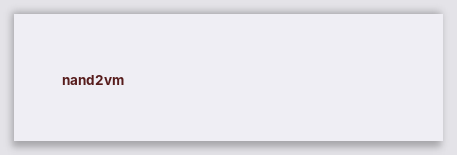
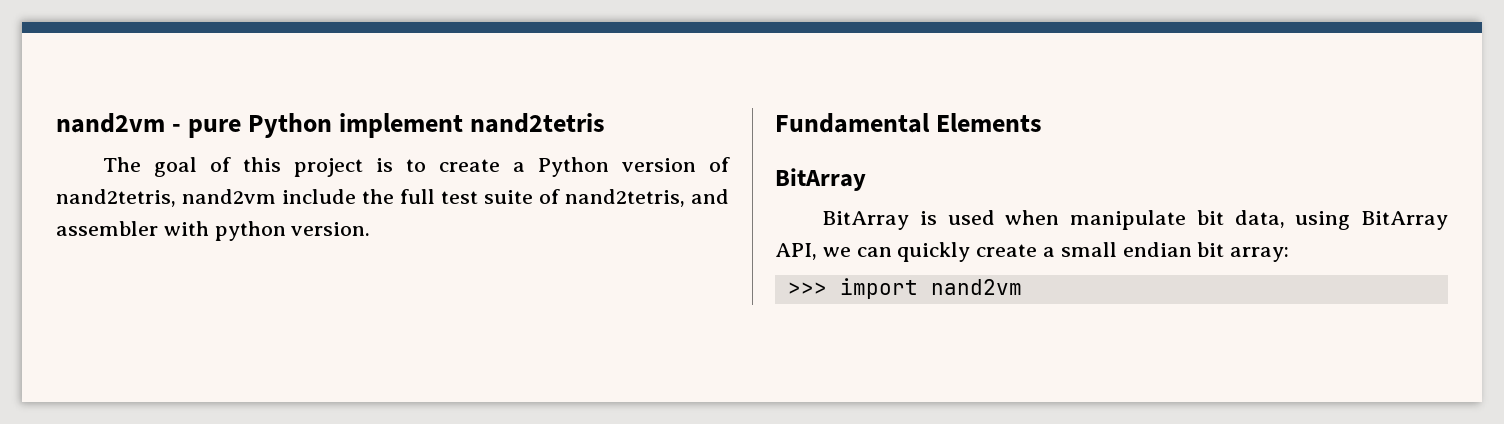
[62,75,124,85] nand2vm -> [56,113,606,138] [103,157,730,177] [56,189,729,207] [56,221,371,241] [775,113,1043,133] [775,168,866,191] [822,210,1448,230] [775,242,1290,262] [787,278,1022,299] nand2vm - pure Python implement nand2tetris // The goal of this project is to create a Python version of nand2tetris, nand2vm include the full test suite of nand2tetris, and assembler with python version. // Fundamental Elements // BitArray // BitArray is used when manipulate bit data, using BitArray API, we can quickly create a small endian bit array: // >>> import nand2vm

